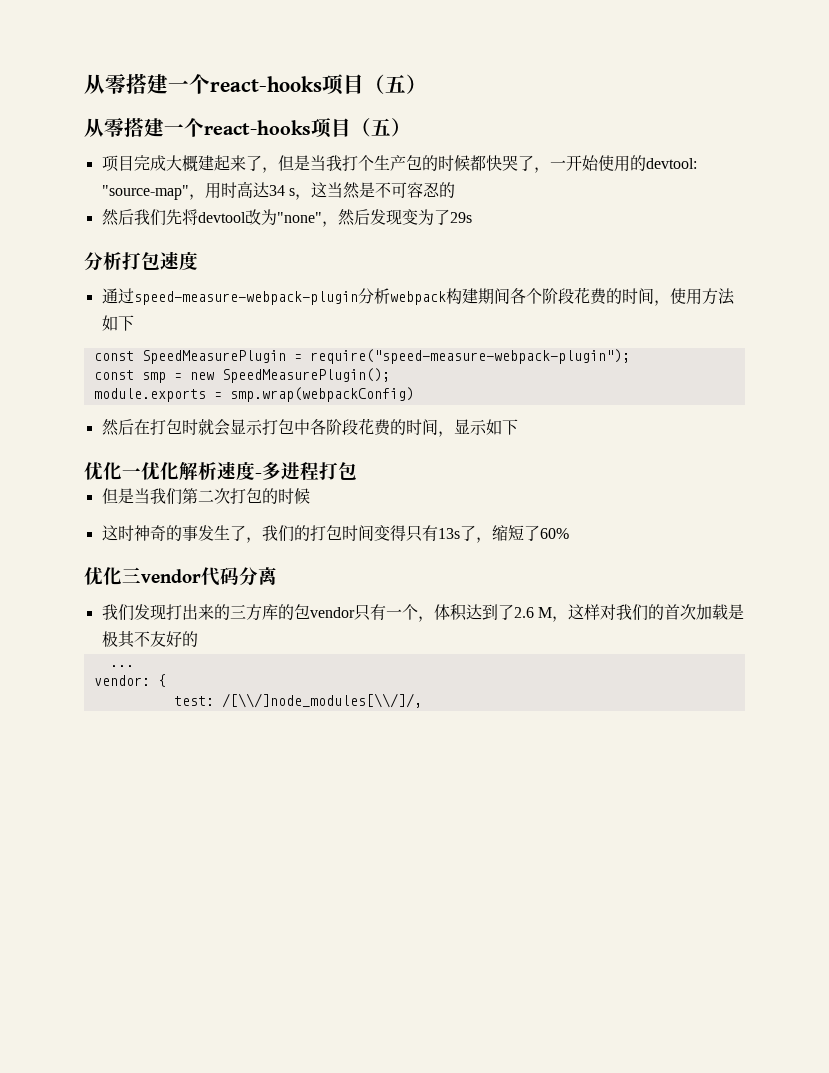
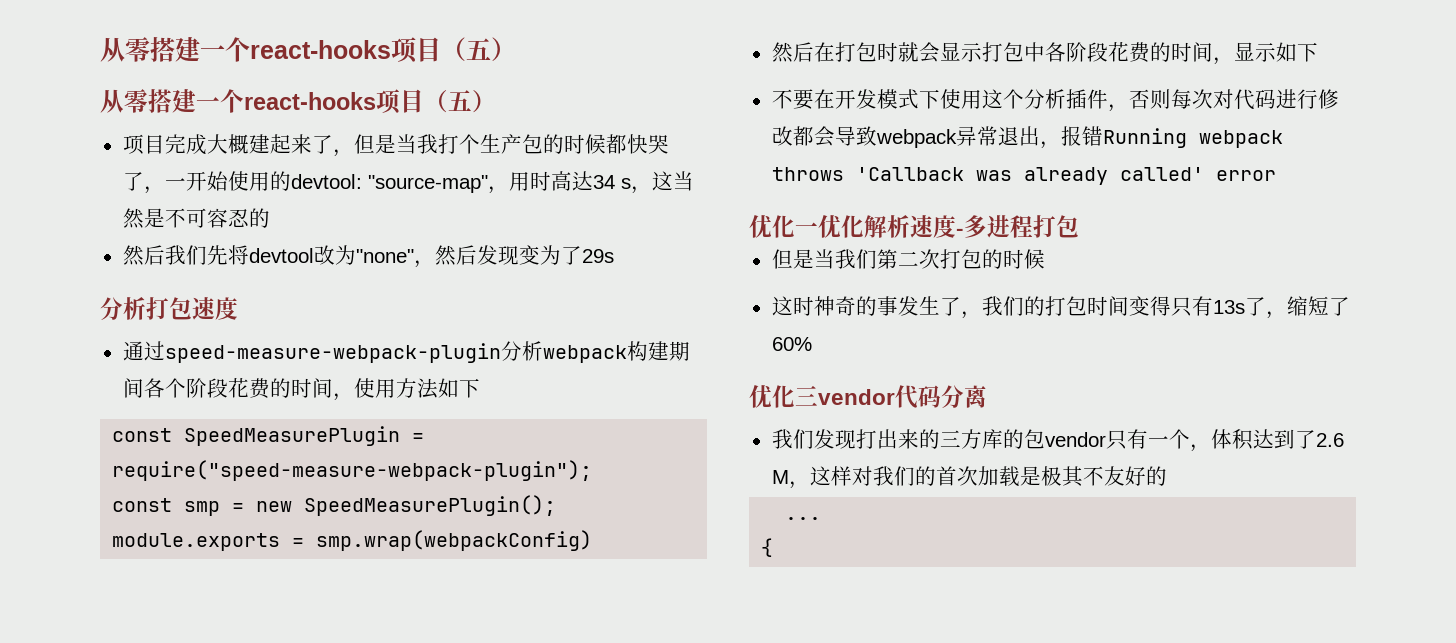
(518, 427) none -> [771,89,1339,112] [771,126,1283,149] [771,167,1276,185] // 不要在开发模式下使用这个分析插件，否则每次对代码进行修改都会导致webpack异常退出，报错Running webpack throws 'Callback was already called' error
[93,675,150,686] vendor: -> (822, 518) none
[173,693,422,708] // test: /[\\/]node_modules[\\/]/, -> (774, 547) none

